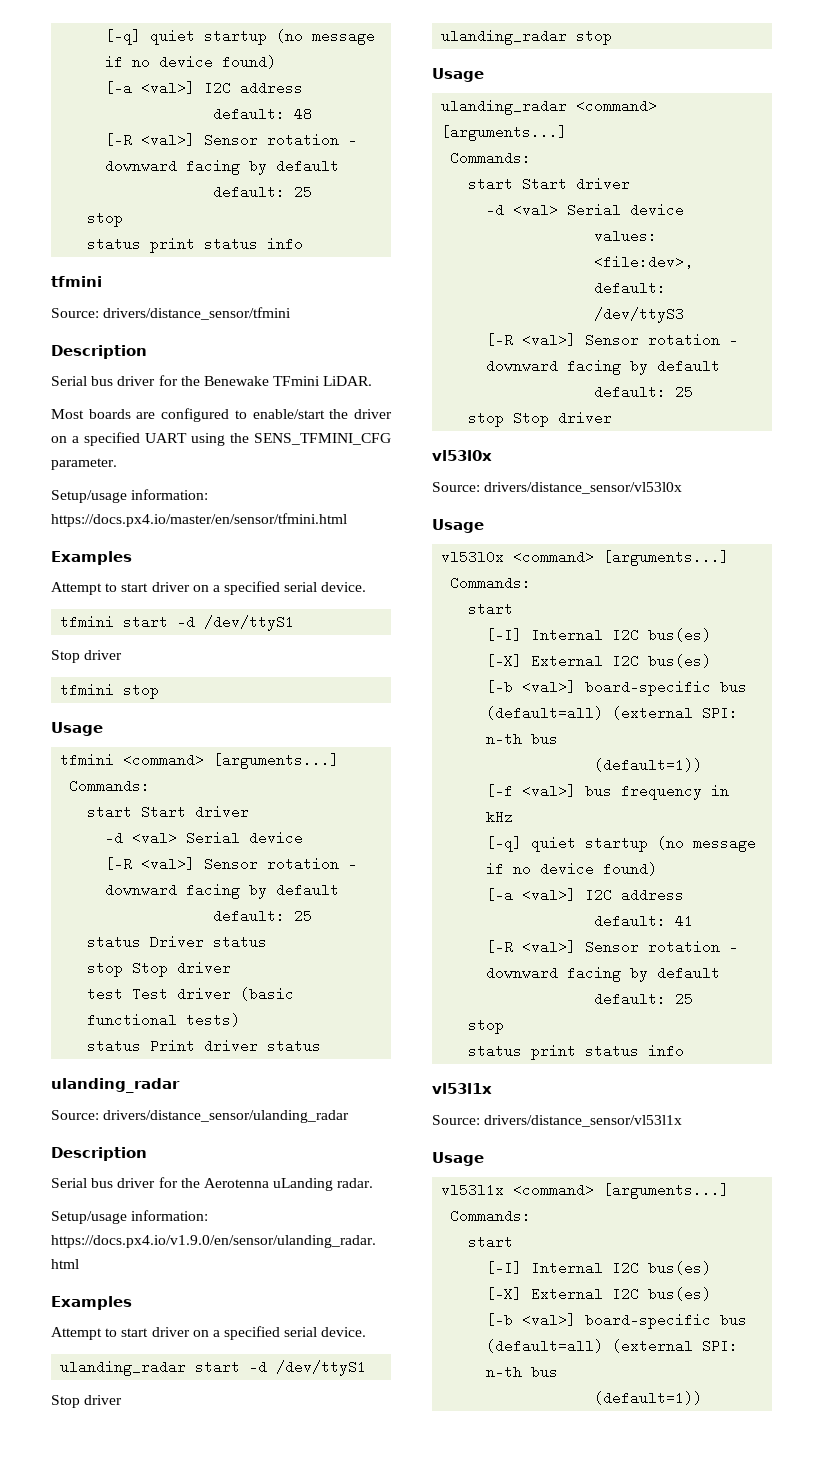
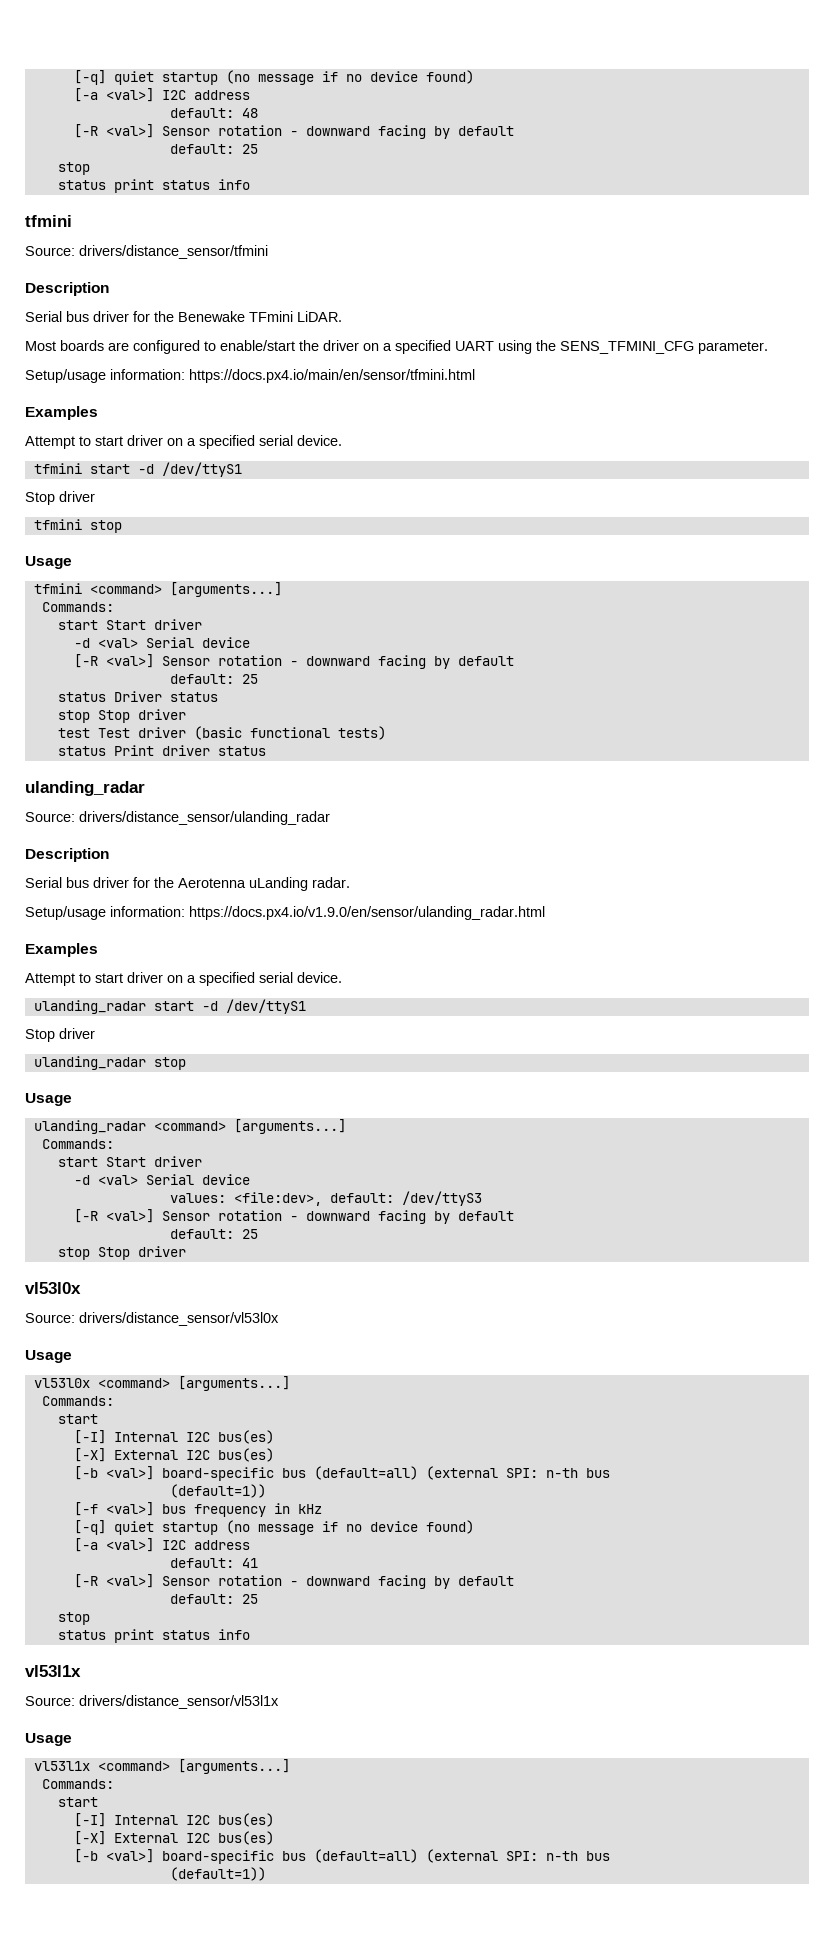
[51,513,347,527] https://docs.px4.io/master/en/sensor/tfmini.html -> [189,369,475,383] https://docs.px4.io/main/en/sensor/tfmini.html

